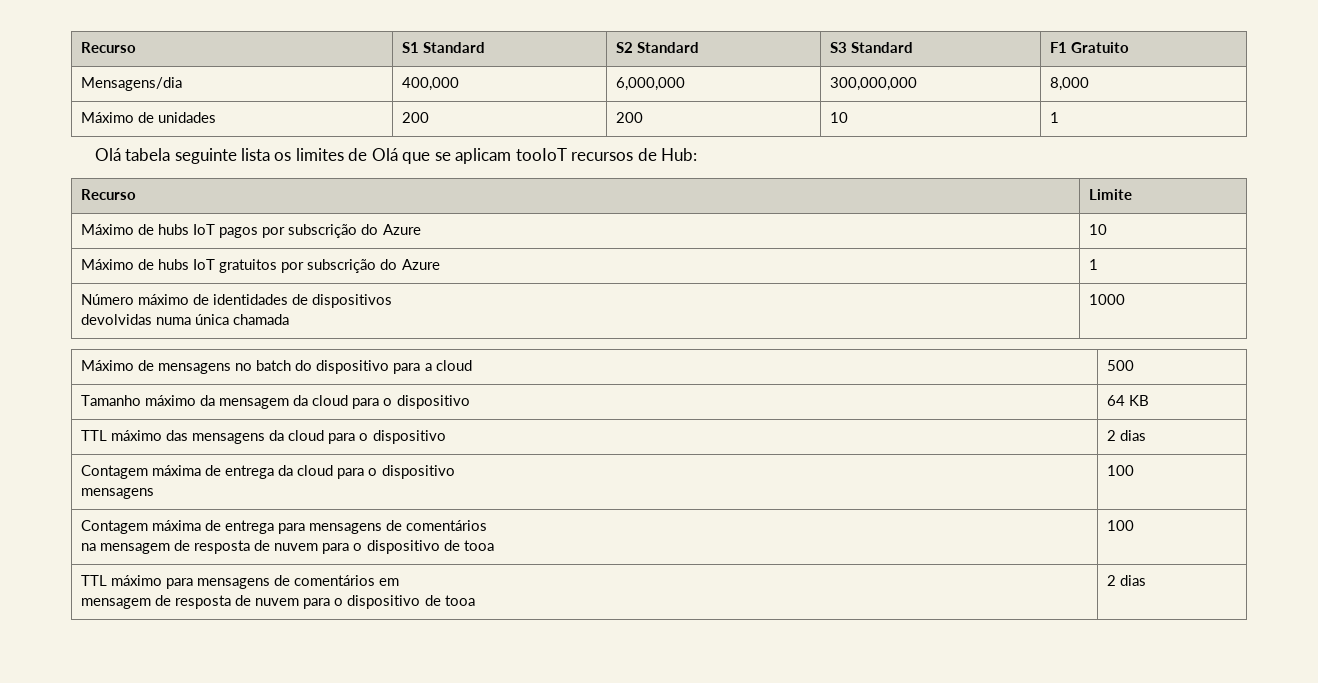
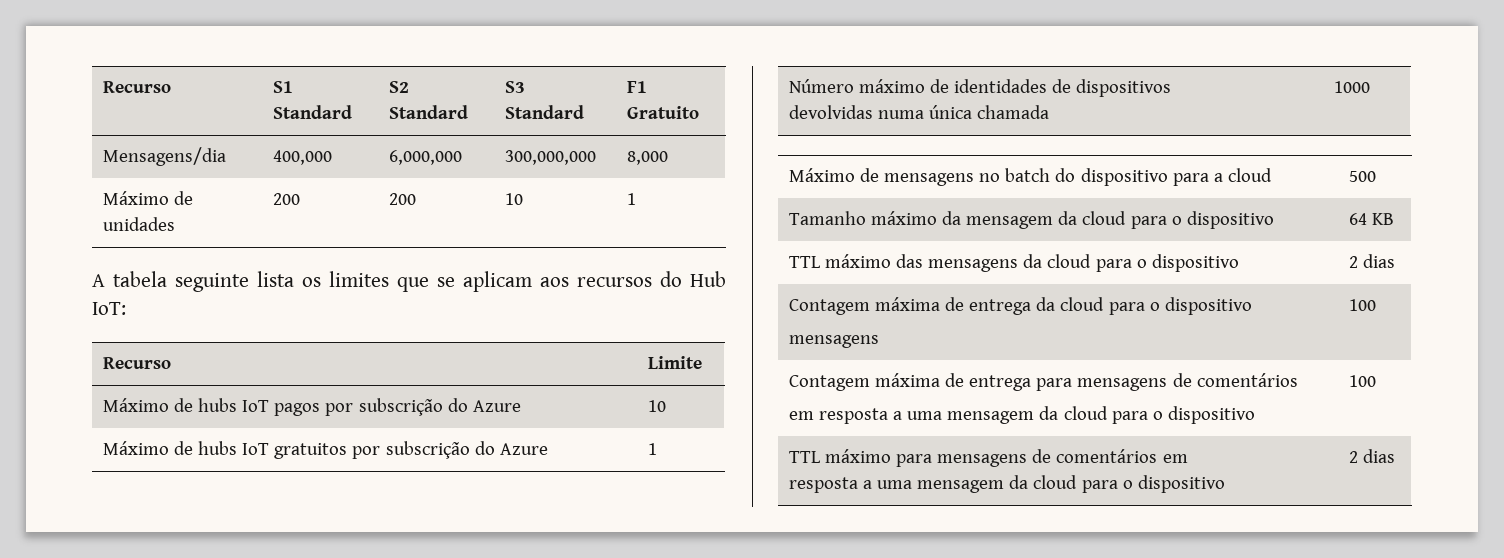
[94,148,121,161] Olá -> [92,274,105,287] A
[348,148,398,161] de Olá -> (389, 279) none
[515,148,697,161] tooIoT recursos de Hub: -> [540,271,726,287] [92,302,126,315] aos recursos do Hub IoT:
[81,540,494,554] na mensagem de resposta de nuvem para o dispositivo de tooa -> [788,406,1255,424] em resposta a uma mensagem da cloud para o dispositivo
[81,595,475,609] mensagem de resposta de nuvem para o dispositivo de tooa -> [788,475,1225,493] resposta a uma mensagem da cloud para o dispositivo

